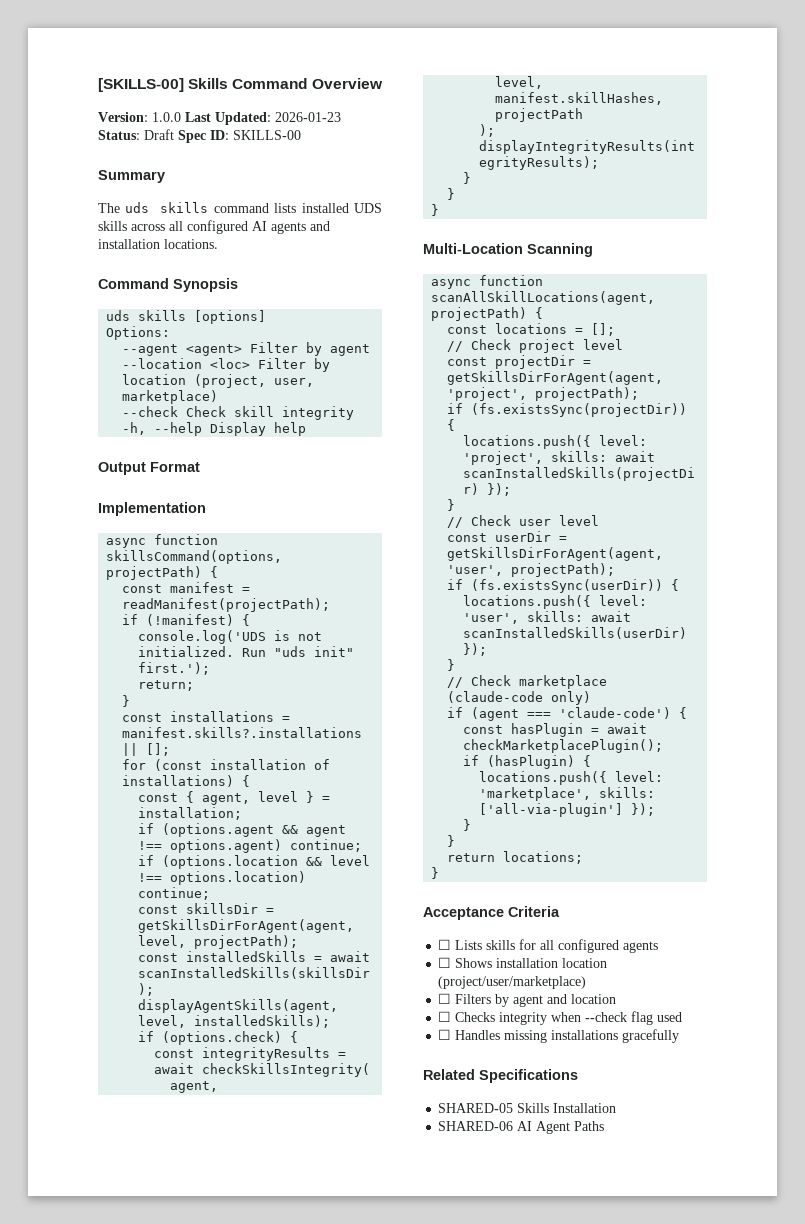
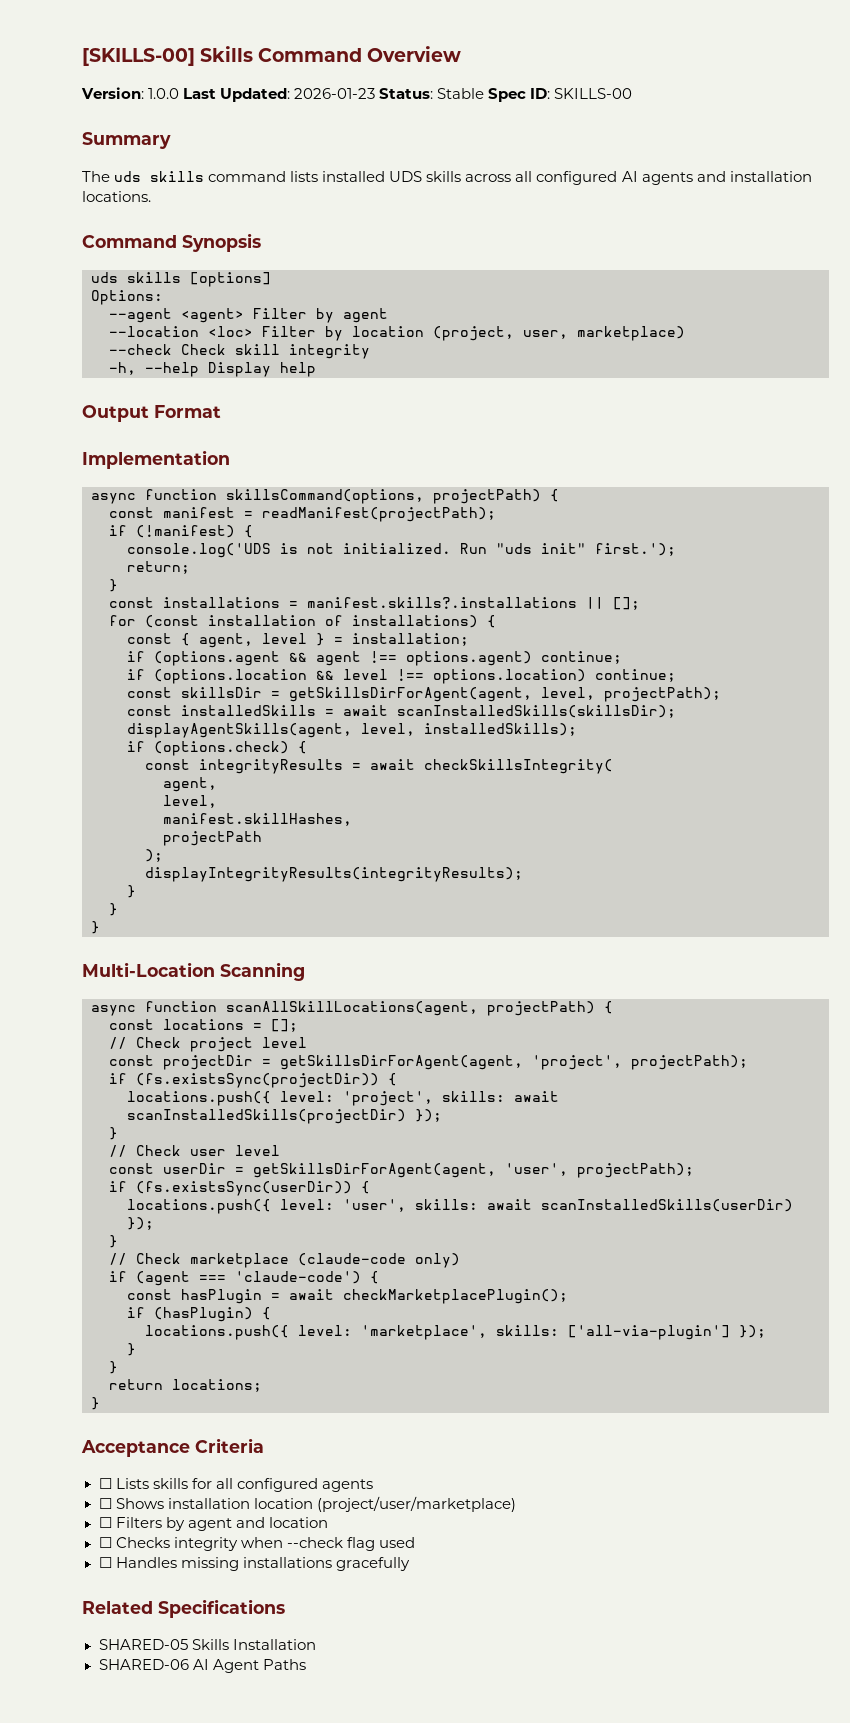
[144,129,174,140] Draft -> [437,88,485,99] Stable

